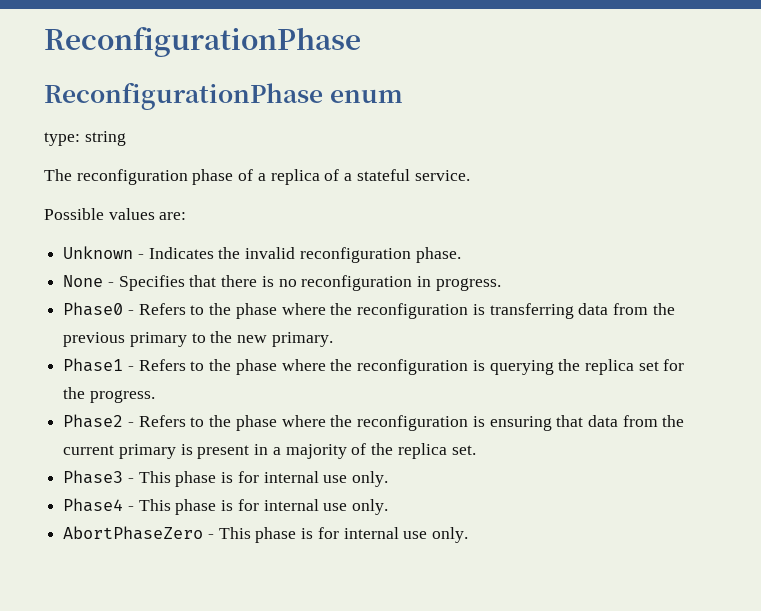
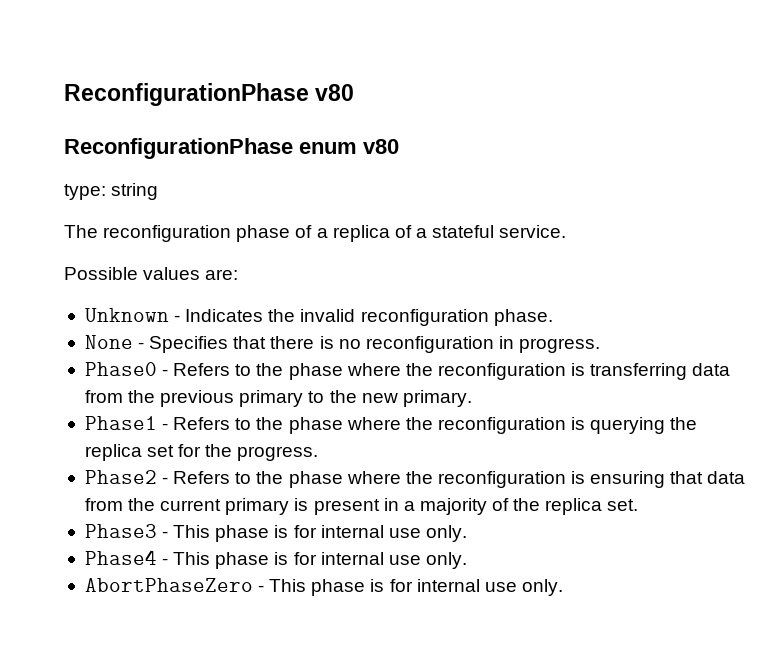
[44,27,361,57] ReconfigurationPhase -> [64,83,355,106] ReconfigurationPhase v80
(403, 96) none -> [363,139,399,154] v80

